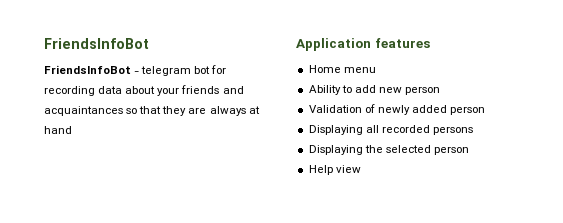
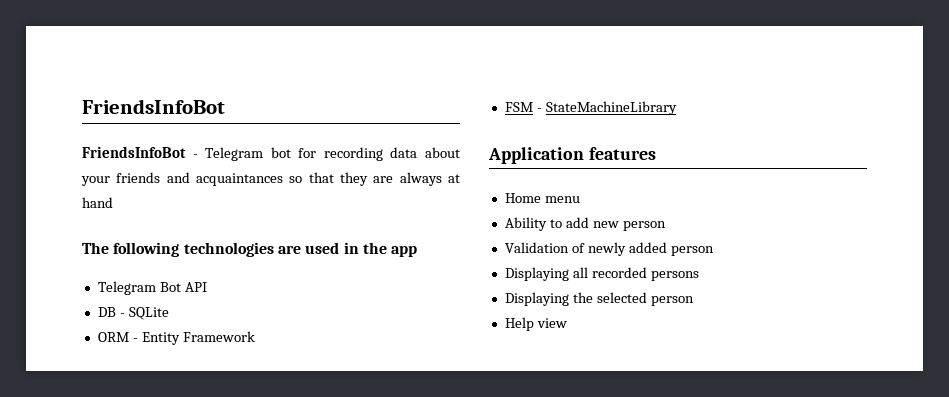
[141,66,192,76] telegram -> [205,147,264,161] Telegram
(72, 130) none -> [82,242,418,257] [97,281,207,295] [97,307,169,320] [97,331,255,345] [504,101,677,115] // The following technologies are used in the app // Telegram Bot API // DB - SQLite // ORM - Entity Framework // FSM - StateMachineLibrary

